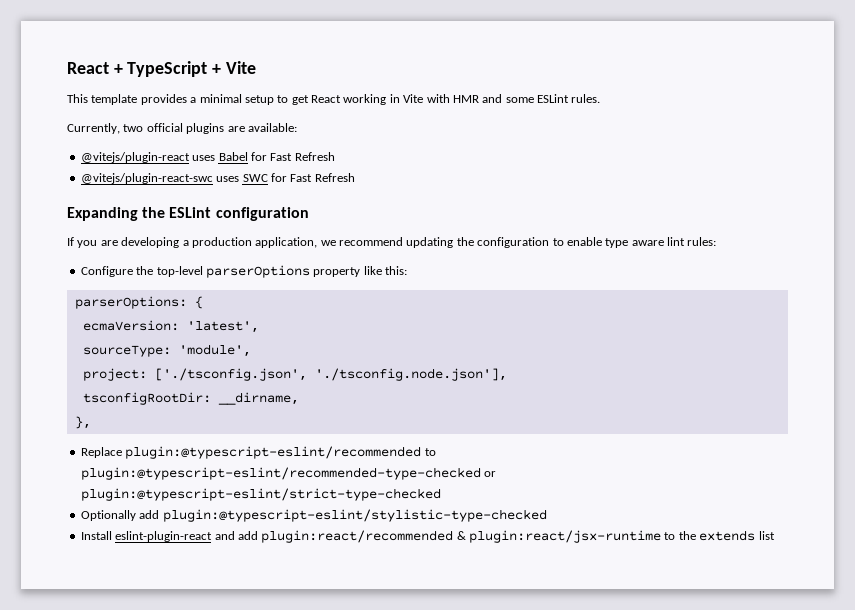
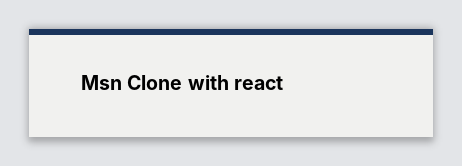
[67,61,256,77] [67,94,601,105] [67,123,297,134] [80,152,335,163] [80,173,355,184] [67,207,309,221] [67,237,717,248] [80,265,407,278] [74,296,203,309] [82,320,259,333] [82,344,251,357] [82,368,507,381] [82,392,299,405] [74,416,91,429] [80,446,436,459] [80,467,497,480] [80,488,441,501] [80,509,547,522] [80,530,775,543] React + TypeScript + Vite // This template provides a minimal setup to get React working in Vite with HMR and some ESLint rules. // Currently, two official plugins are available: // @vitejs/plugin-react uses Babel for Fast Refresh // @vitejs/plugin-react-swc uses SWC for Fast Refresh // Expanding the ESLint configuration // If you are developing a production application, we recommend updating the configuration to enable type aware lint rules: // Configure the top-level parserOptions property like this: // parserOptions: { // ecmaVersion: 'latest', // sourceType: 'module', // project: ['./tsconfig.json', './tsconfig.node.json'], // tsconfigRootDir: __dirname, // }, // Replace plugin:@typescript-eslint/recommended to plugin:@typescript-eslint/recommended-type-checked or plugin:@typescript-eslint/strict-type-checked // Optionally add plugin:@typescript-eslint/stylistic-type-checked // Install eslint-plugin-react and add plugin:react/recommended & plugin:react/jsx-runtime to the extends list -> [81,75,283,90] Msn Clone with react

